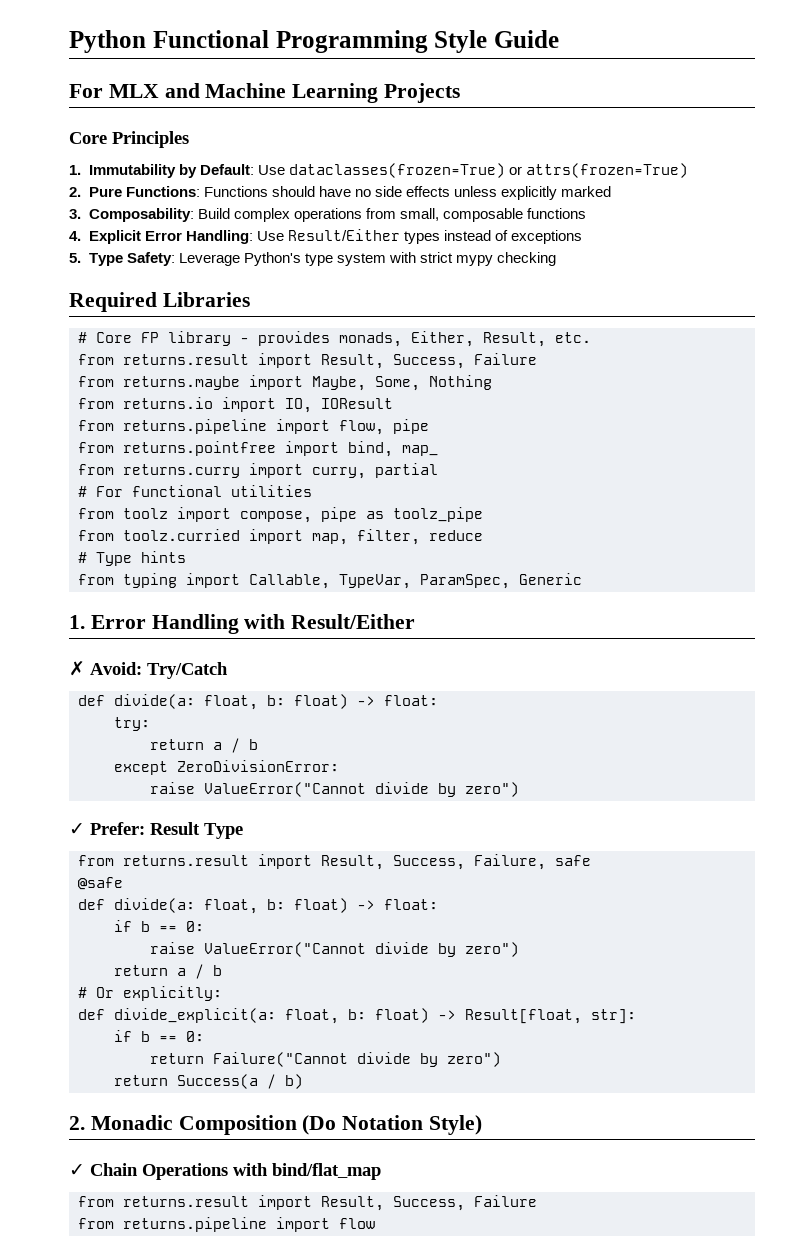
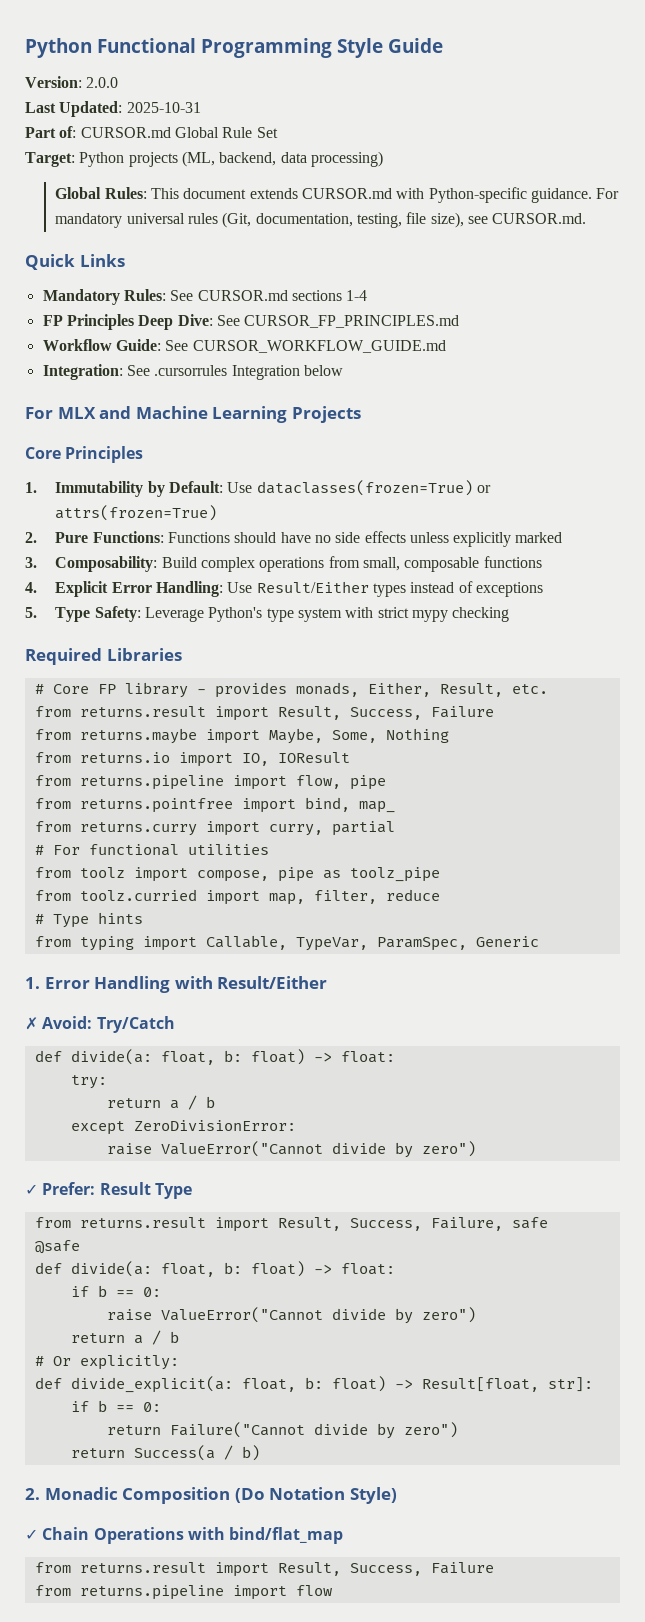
(559, 39) none -> [25,76,119,88] [25,101,201,117] [25,126,278,138] [25,151,383,167] [55,187,620,203] [55,212,587,228] [25,254,125,270] [42,289,368,305] [42,314,460,330] [42,339,446,353] [42,364,343,380] // Version: 2.0.0 // Last Updated: 2025-10-31 // Part of: CURSOR.md Global Rule Set // Target: Python projects (ML, backend, data processing) // Global Rules: This document extends CURSOR.md with Python-specific guidance. For mandatory universal rules (Git, documentation, testing, file size), see CURSOR.md. // Quick Links // Mandatory Rules: See CURSOR.md sections 1-4 // FP Principles Deep Dive: See CURSOR_FP_PRINCIPLES.md // Workflow Guide: See CURSOR_WORKFLOW_GUIDE.md // Integration: See .cursorrules Integration below

